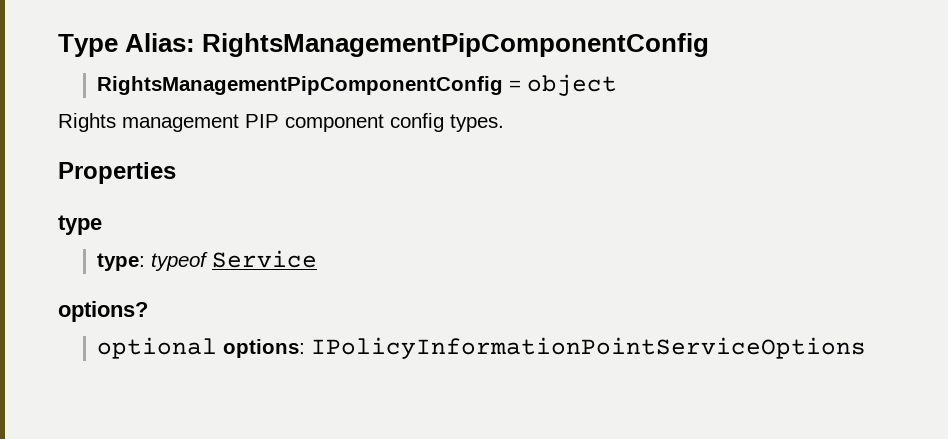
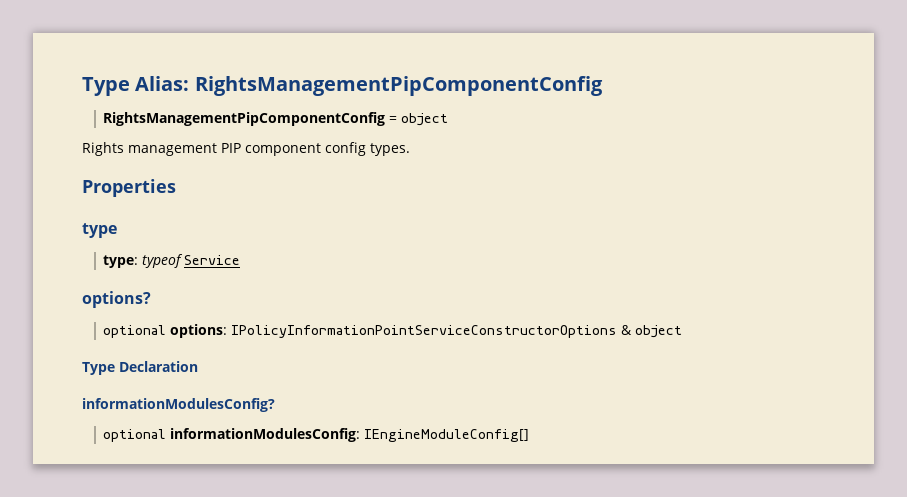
[310,337,866,359] IPolicyInformationPointServiceOptions -> [231,325,683,338] [82,361,198,375] [82,398,275,412] [103,428,530,442] IPolicyInformationPointServiceConstructorOptions & object // Type Declaration // informationModulesConfig? // optional informationModulesConfig: IEngineModuleConfig[]

